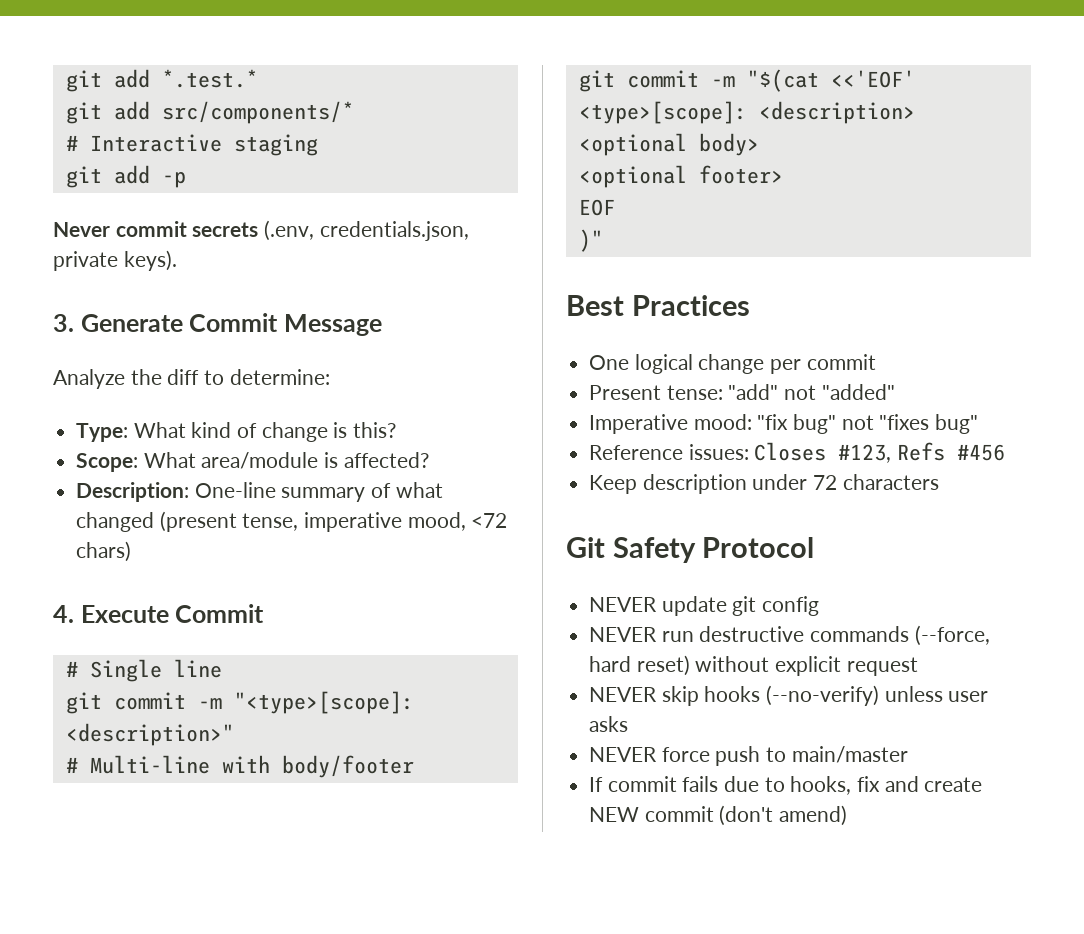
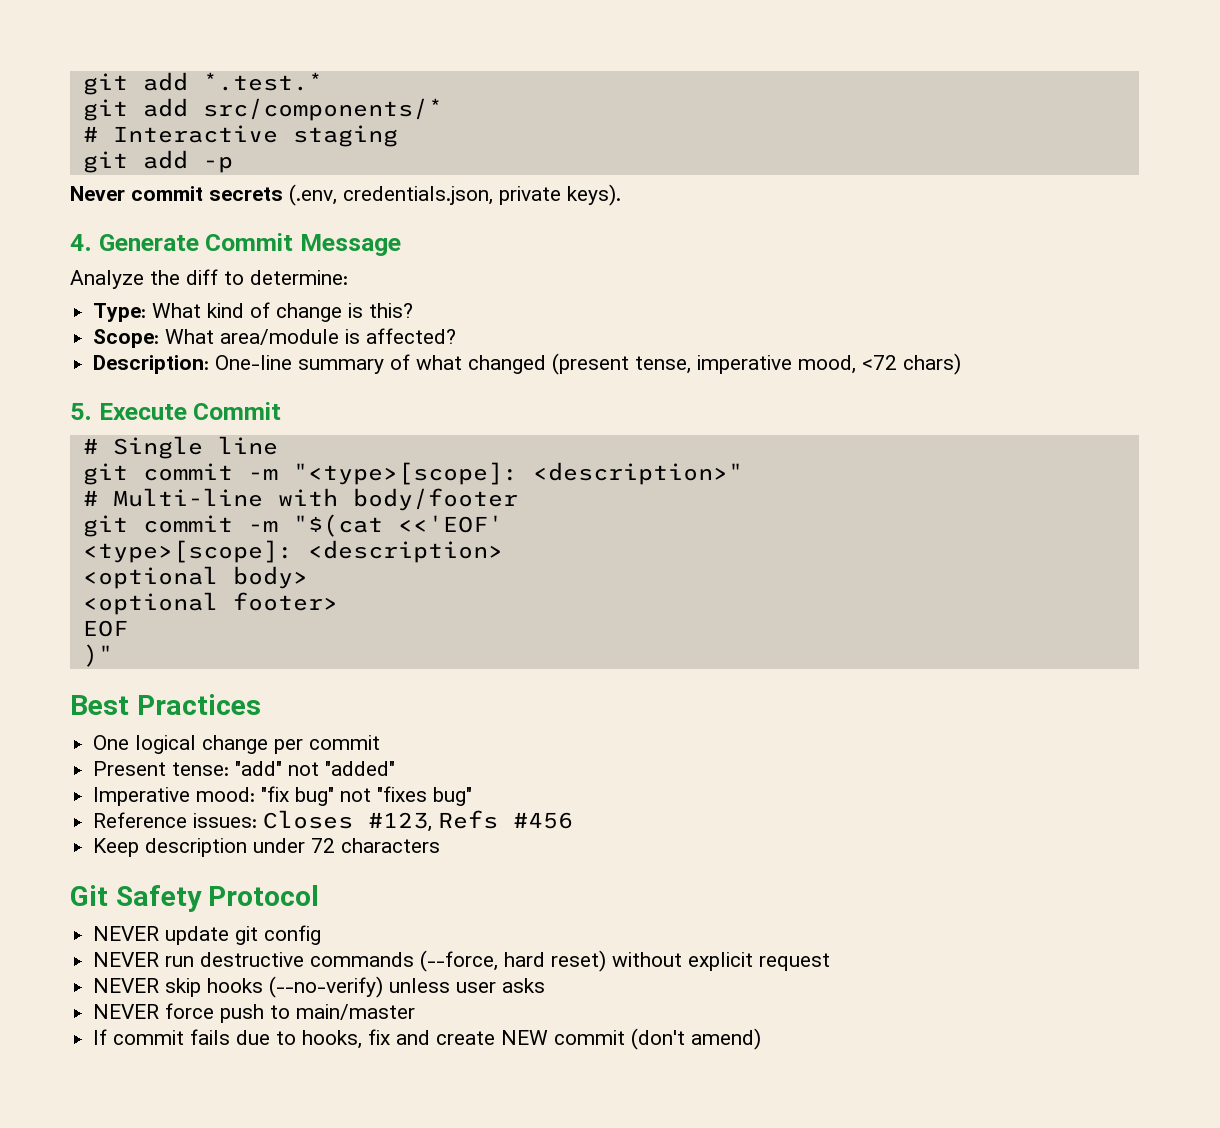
[53,314,74,332] 3. -> [70,234,92,251] 4.
[53,605,74,623] 4. -> [70,403,92,420] 5.

